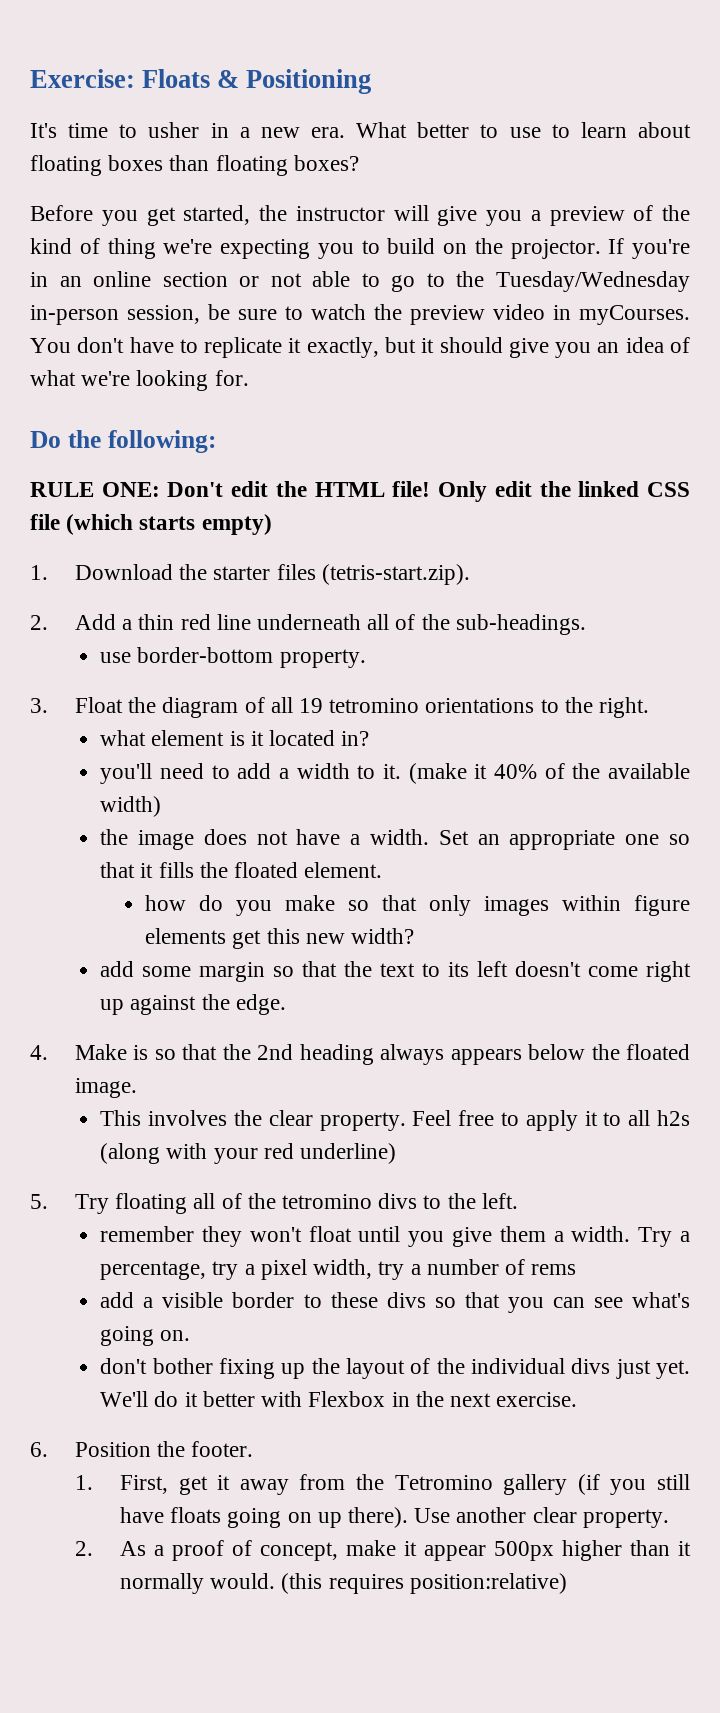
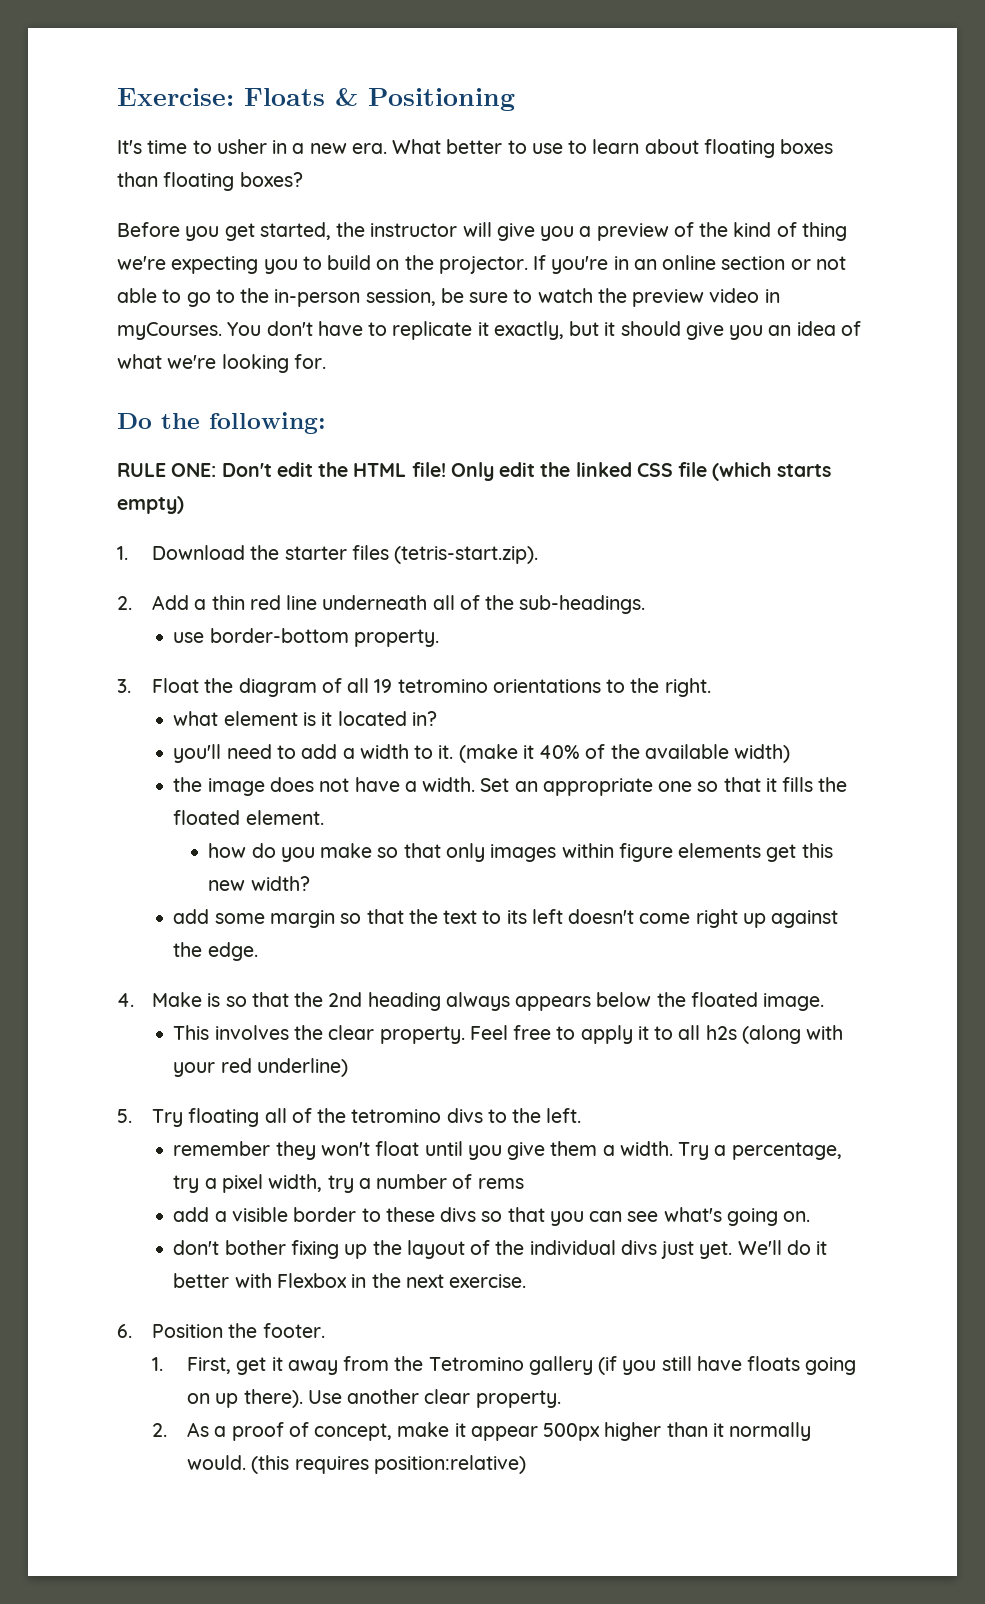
[496,271,690,292] Tuesday/Wednesday -> (270, 295) none

